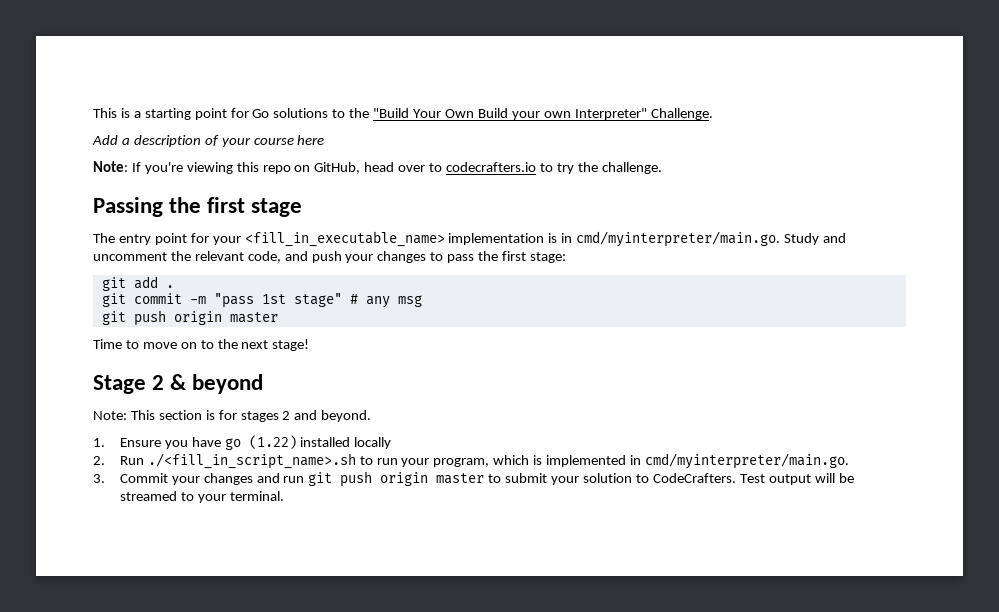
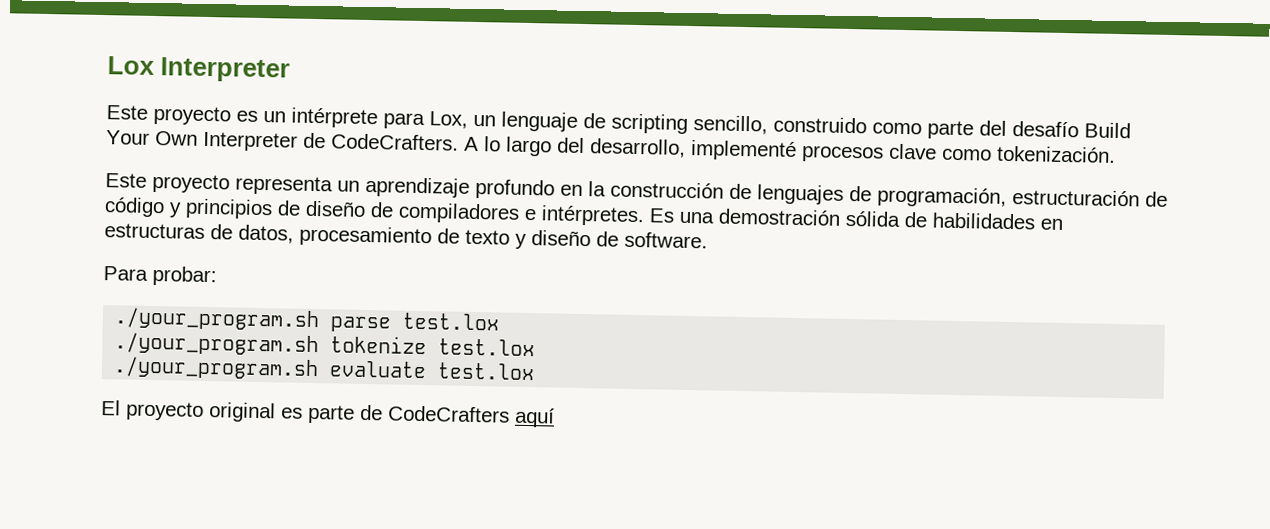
[93,108,713,120] [92,135,325,147] [93,161,662,174] [93,197,303,217] [93,231,847,247] [93,251,566,263] [101,276,174,291] [101,293,422,308] [101,310,278,326] [93,339,310,351] [93,374,264,394] [93,410,372,422] [93,435,392,450] [93,453,849,469] [93,471,854,487] [119,491,284,503] This is a starting point for Go solutions to the "Build Your Own Build your own Interpreter" Challenge. // Add a description of your course here // Note: If you're viewing this repo on GitHub, head over to codecrafters.io to try the challenge. // Passing the first stage // The entry point for your <fill_in_executable_name> implementation is in cmd/myinterpreter/main.go. Study and uncomment the relevant code, and push your changes to pass the first stage: // git add . // git commit -m "pass 1st stage" # any msg // git push origin master // Time to move on to the next stage! // Stage 2 & beyond // Note: This section is for stages 2 and beyond. // 1. Ensure you have go (1.22) installed locally // 2. Run ./<fill_in_script_name>.sh to run your program, which is implemented in cmd/myinterpreter/main.go. // 3. Commit your changes and run git push origin master to submit your solution to CodeCrafters. Test output will be streamed to your terminal. -> [107,56,291,83] [106,105,1131,140] [106,130,1116,163] [105,173,1168,208] [104,197,1063,230] [104,223,708,249] [103,265,217,287] [114,307,501,333] [114,332,536,357] [113,356,536,381] [101,400,555,428] Lox Interpreter // Este proyecto es un intérprete para Lox, un lenguaje de scripting sencillo, construido como parte del desafío Build Your Own Interpreter de CodeCrafters. A lo largo del desarrollo, implementé procesos clave como tokenización. // Este proyecto representa un aprendizaje profundo en la construcción de lenguajes de programación, estructuración de código y principios de diseño de compiladores e intérpretes. Es una demostración sólida de habilidades en estructuras de datos, procesamiento de texto y diseño de software. // Para probar: // ./your_program.sh parse test.lox // ./your_program.sh tokenize test.lox // ./your_program.sh evaluate test.lox // El proyecto original es parte de CodeCrafters aquí

